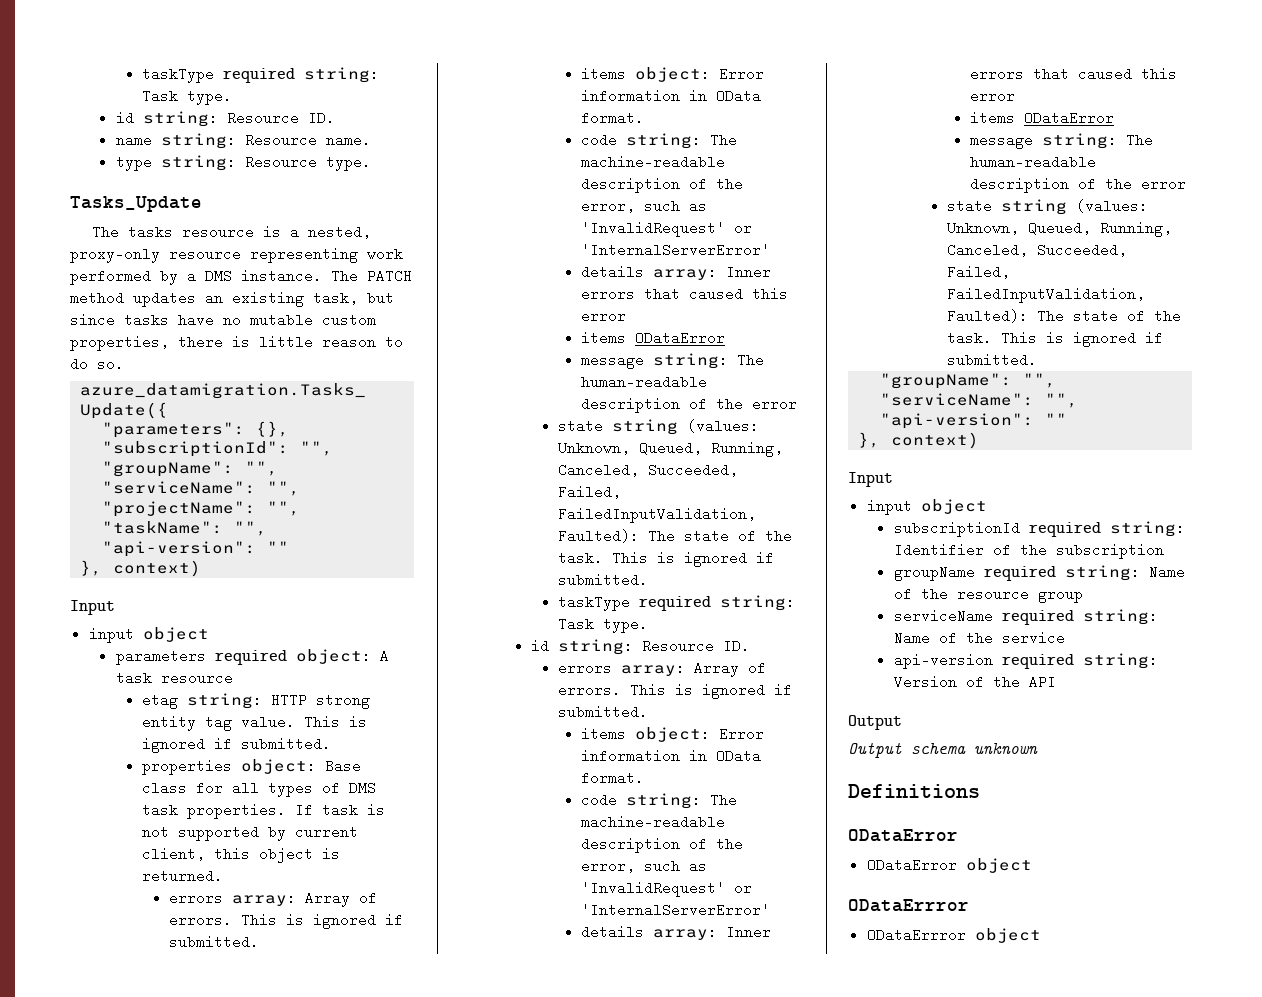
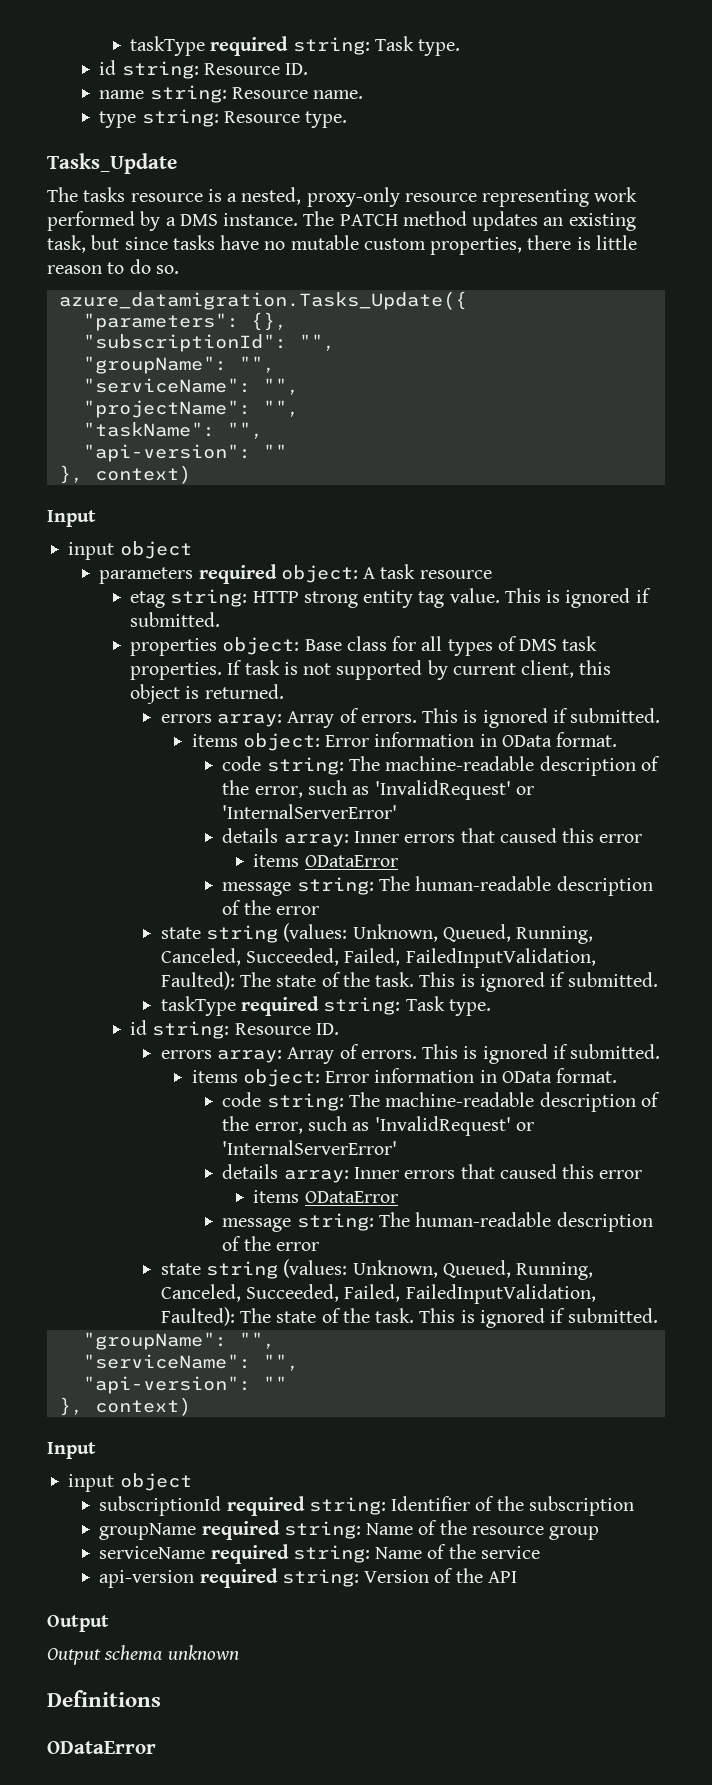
[866,858,1032,873] [848,899,969,912] [866,928,1041,943] // ODataError object // ODataErrror // ODataErrror object -> (156, 1747) none

